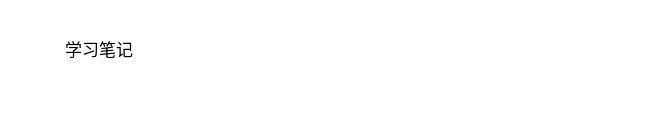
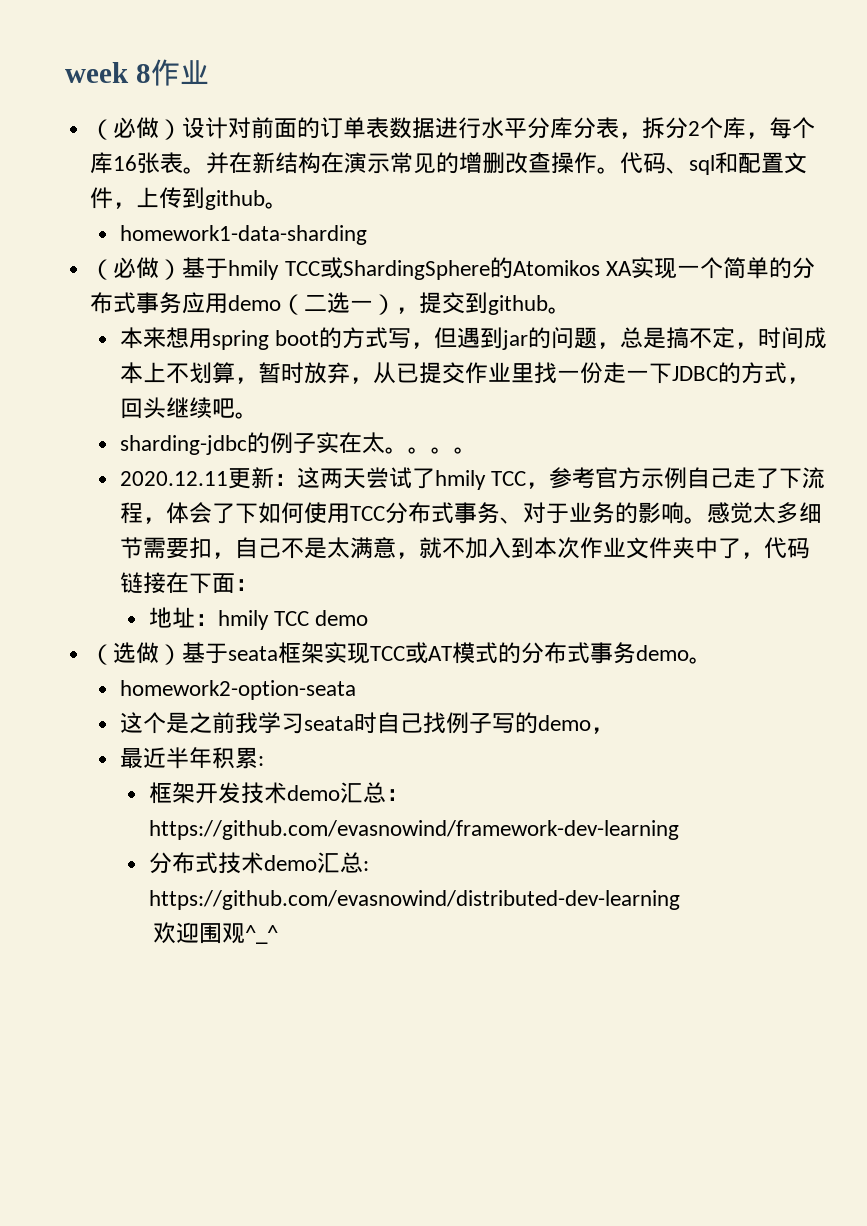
[65,41,133,58] 学习笔记 -> [65,59,209,86] [90,117,816,140] [90,152,808,175] [90,187,289,210] [119,225,367,245] [90,257,815,280] [90,292,572,315] [119,327,827,350] [119,362,810,384] [119,397,258,419] [119,432,477,455] [119,467,825,490] [119,502,822,524] [119,537,810,559] [119,572,258,594] [148,607,369,630] [90,642,713,665] [119,680,356,700] [119,712,614,734] [119,747,264,769] [148,782,409,804] [148,820,679,840] [148,852,369,874] [148,890,680,910] [152,922,278,944] week 8作业 // （必做）设计对前面的订单表数据进行水平分库分表，拆分2个库，每个库16张表。并在新结构在演示常见的增删改查操作。代码、sql和配置文件，上传到github。 // homework1-data-sharding // （必做）基于hmily TCC或ShardingSphere的Atomikos XA实现一个简单的分布式事务应用demo（二选一），提交到github。 // 本来想用spring boot的方式写，但遇到jar的问题，总是搞不定，时间成本上不划算，暂时放弃，从已提交作业里找一份走一下JDBC的方式，回头继续吧。 // sharding-jdbc的例子实在太。。。。 // 2020.12.11更新：这两天尝试了hmily TCC，参考官方示例自己走了下流程，体会了下如何使用TCC分布式事务、对于业务的影响。感觉太多细节需要扣，自己不是太满意，就不加入到本次作业文件夹中了，代码链接在下面： // 地址：hmily TCC demo // （选做）基于seata框架实现TCC或AT模式的分布式事务demo。 // homework2-option-seata // 这个是之前我学习seata时自己找例子写的demo， // 最近半年积累: // 框架开发技术demo汇总：https://github.com/evasnowind/framework-dev-learning // 分布式技术demo汇总: https://github.com/evasnowind/distributed-dev-learning // 欢迎围观^_^

